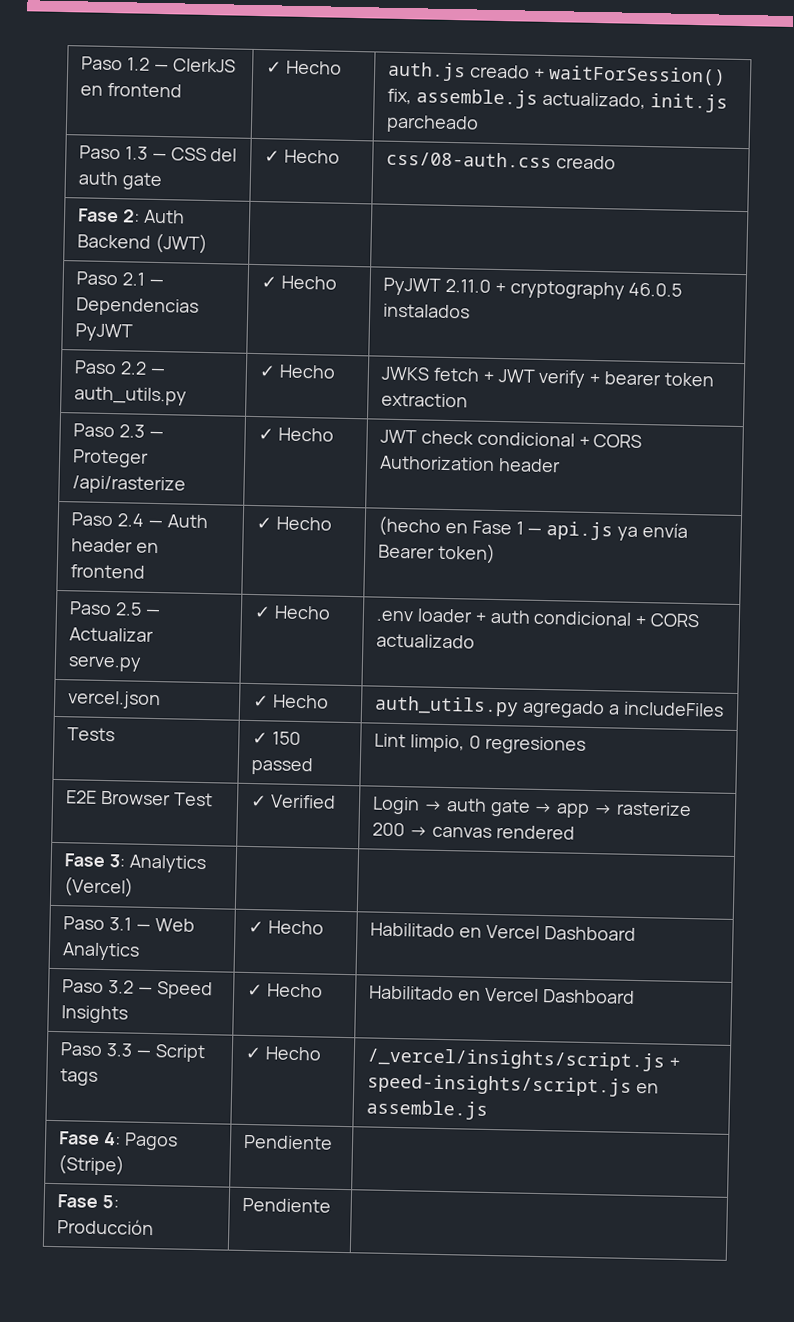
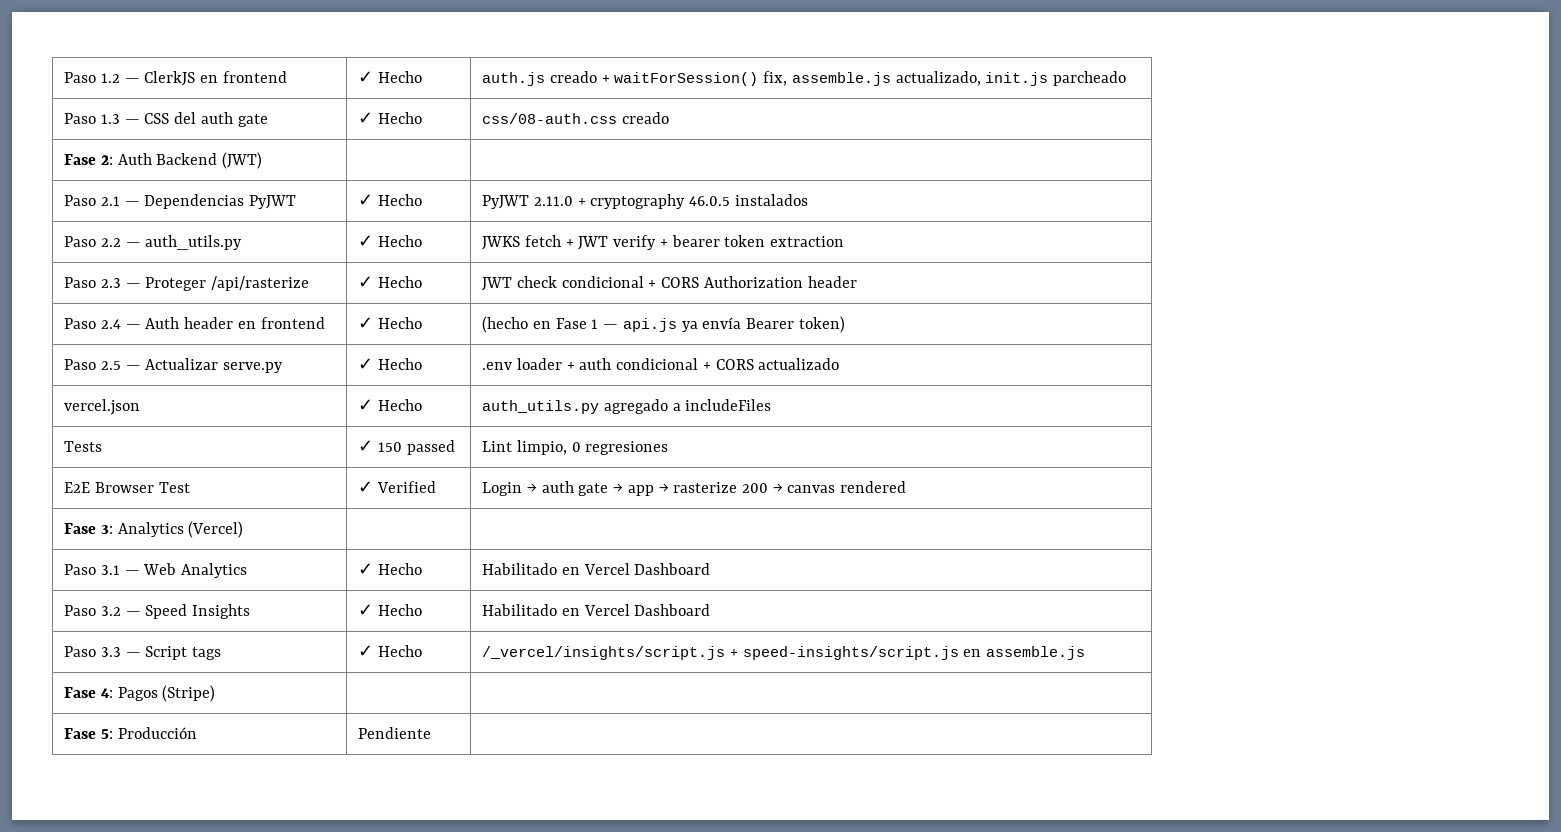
[242,1134,333,1150] Pendiente -> (216, 693) none

